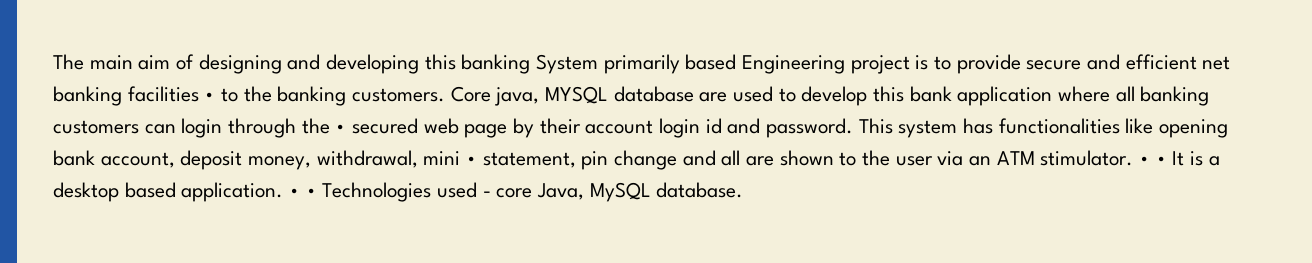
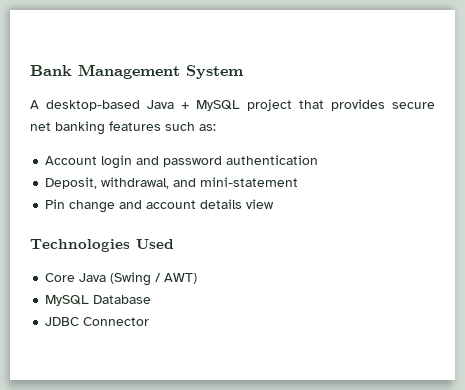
[53,54,1231,74] [53,86,1210,106] [53,118,1229,138] [53,150,1220,170] [53,182,744,202] The main aim of designing and developing this banking System primarily based Engineering project is to provide secure and efficient net banking facilities • to the banking customers. Core java, MYSQL database are used to develop this bank application where all banking customers can login through the • secured web page by their account login id and password. This system has functionalities like opening bank account, deposit money, withdrawal, mini • statement, pin change and all are shown to the user via an ATM stimulator. • • It is a desktop based application. • • Technologies used - core Java, MySQL database. -> [30,64,243,79] [30,99,435,111] [30,121,216,135] [45,155,319,169] [45,177,299,189] [45,199,275,213] [30,239,174,252] [45,272,198,286] [45,295,152,306] [45,317,150,326] Bank Management System // A desktop-based Java + MySQL project that provides secure net banking features such as: // Account login and password authentication // Deposit, withdrawal, and mini-statement // Pin change and account details view // Technologies Used // Core Java (Swing / AWT) // MySQL Database // JDBC Connector

